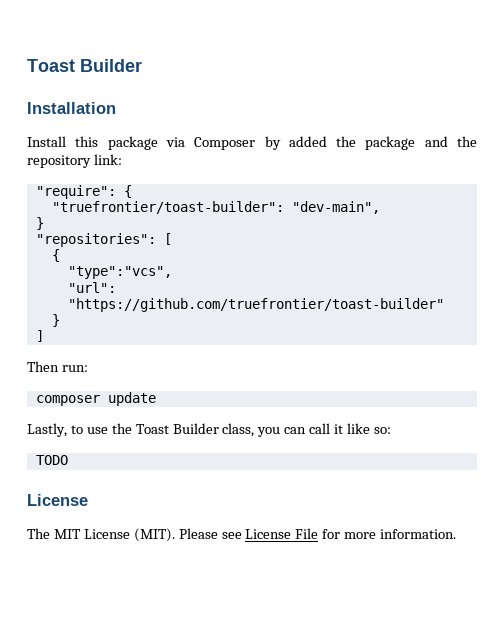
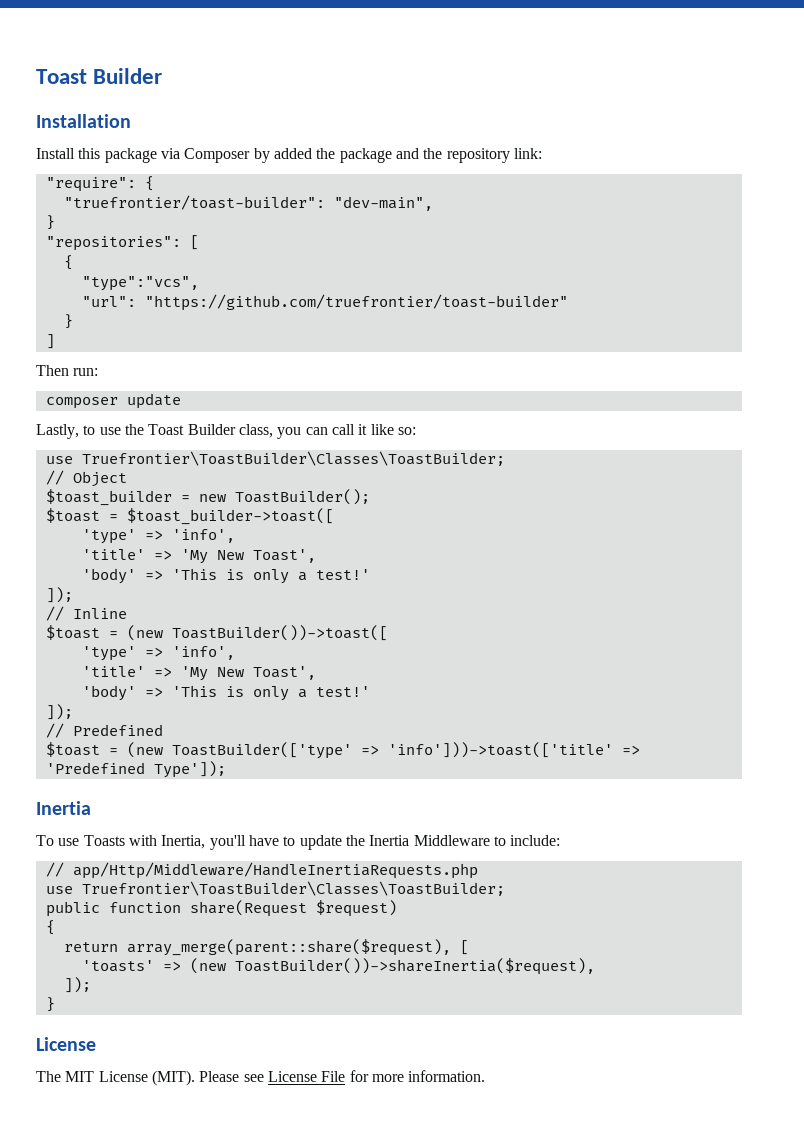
[35,455,68,465] TODO -> [45,451,505,466] [45,470,127,487] [45,489,370,506] [45,508,334,525] [81,529,235,544] [81,549,316,564] [81,568,370,584] [45,587,73,603] [45,606,127,621] [45,625,388,641] [81,646,235,661] [81,666,316,681] [81,685,370,701] [45,704,73,720] [45,723,163,738] [45,742,640,759] [45,761,226,778] [36,801,91,815] [36,835,561,850] [45,862,478,879] [45,881,505,896] [45,900,397,917] [45,920,55,935] [63,939,469,956] [81,958,595,975] [63,977,91,993] [45,997,55,1012] use Truefrontier\ToastBuilder\Classes\ToastBuilder; // // Object // $toast_builder = new ToastBuilder(); // $toast = $toast_builder->toast([ // 'type' => 'info', // 'title' => 'My New Toast', // 'body' => 'This is only a test!' // ]); // // Inline // $toast = (new ToastBuilder())->toast([ // 'type' => 'info', // 'title' => 'My New Toast', // 'body' => 'This is only a test!' // ]); // // Predefined // $toast = (new ToastBuilder(['type' => 'info']))->toast(['title' => 'Predefined Type']); // Inertia // To use Toasts with Inertia, you'll have to update the Inertia Middleware to include: // // app/Http/Middleware/HandleInertiaRequests.php // use Truefrontier\ToastBuilder\Classes\ToastBuilder; // public function share(Request $request) // { // return array_merge(parent::share($request), [ // 'toasts' => (new ToastBuilder())->shareInertia($request), // ]); // }

